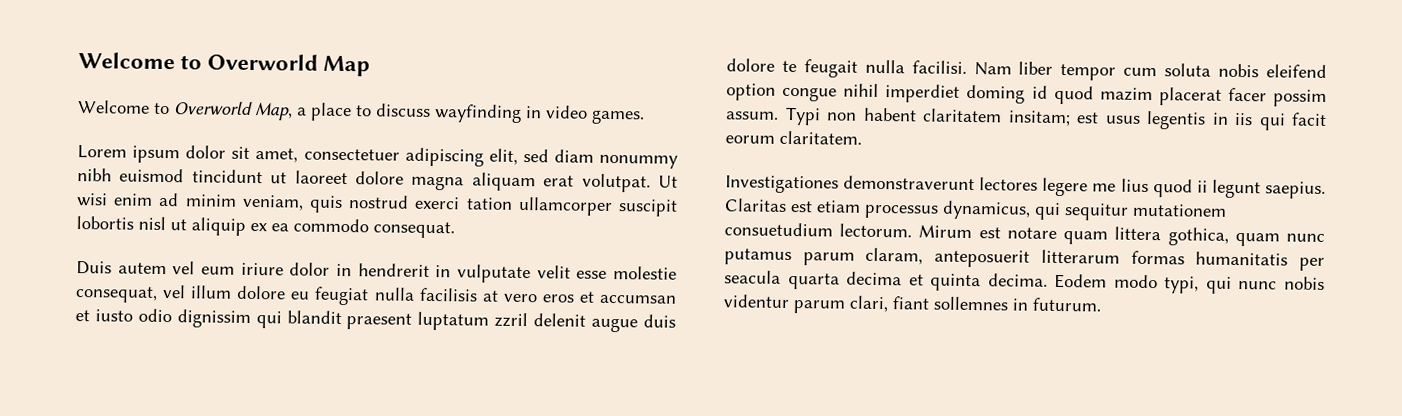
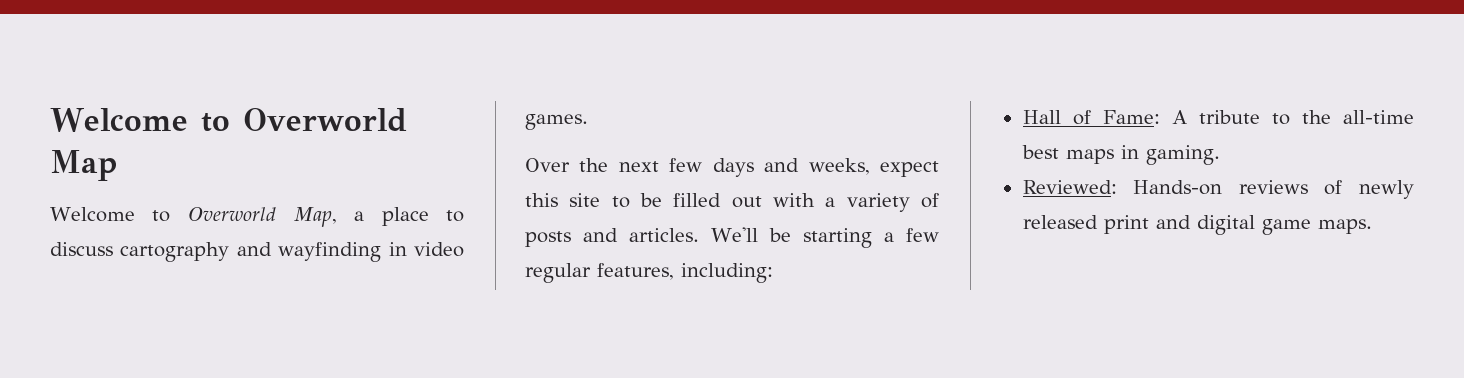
(431, 110) none -> [120,242,272,262] cartography and
[77,145,679,169] [77,168,678,193] [76,192,678,217] [76,216,455,239] [76,261,678,284] [75,284,677,306] [75,308,676,333] [726,58,1327,81] [726,83,1327,107] [725,106,1327,131] [725,130,862,145] [725,175,1326,199] [724,198,1227,221] [724,222,1325,247] [724,247,1325,271] [724,270,1325,294] [723,294,1102,314] Lorem ipsum dolor sit amet, consectetuer adipiscing elit, sed diam nonummy nibh euismod tincidunt ut laoreet dolore magna aliquam erat volutpat. Ut wisi enim ad minim veniam, quis nostrud exerci tation ullamcorper suscipit lobortis nisl ut aliquip ex ea commodo consequat. // Duis autem vel eum iriure dolor in hendrerit in vulputate velit esse molestie consequat, vel illum dolore eu feugiat nulla facilisis at vero eros et accumsan et iusto odio dignissim qui blandit praesent luptatum zzril delenit augue duis dolore te feugait nulla facilisi. Nam liber tempor cum soluta nobis eleifend option congue nihil imperdiet doming id quod mazim placerat facer possim assum. Typi non habent claritatem insitam; est usus legentis in iis qui facit eorum claritatem. // Investigationes demonstraverunt lectores legere me lius quod ii legunt saepius. Claritas est etiam processus dynamicus, qui sequitur mutationem consuetudium lectorum. Mirum est notare quam littera gothica, quam nunc putamus parum claram, anteposuerit litterarum formas humanitatis per seacula quarta decima et quinta decima. Eodem modo typi, qui nunc nobis videntur parum clari, fiant sollemnes in futurum. -> [525,158,939,177] [525,193,939,212] [525,227,939,248] [525,263,773,283] [1022,110,1414,125] [1021,145,1220,165] [1022,180,1414,199] [1022,215,1372,235] Over the next few days and weeks, expect this site to be filled out with a variety of posts and articles. We'll be starting a few regular features, including: // Hall of Fame: A tribute to the all-time best maps in gaming. // Reviewed: Hands-on reviews of newly released print and digital game maps.

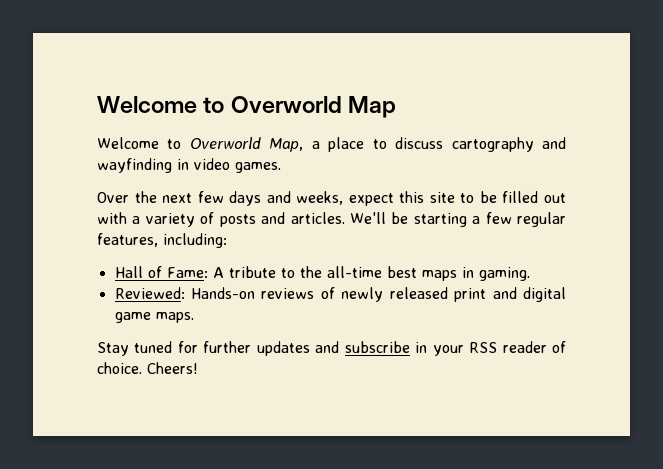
(1372, 226) none -> [97,341,566,356] [97,362,198,374] // Stay tuned for further updates and subscribe in your RSS reader of choice. Cheers!

